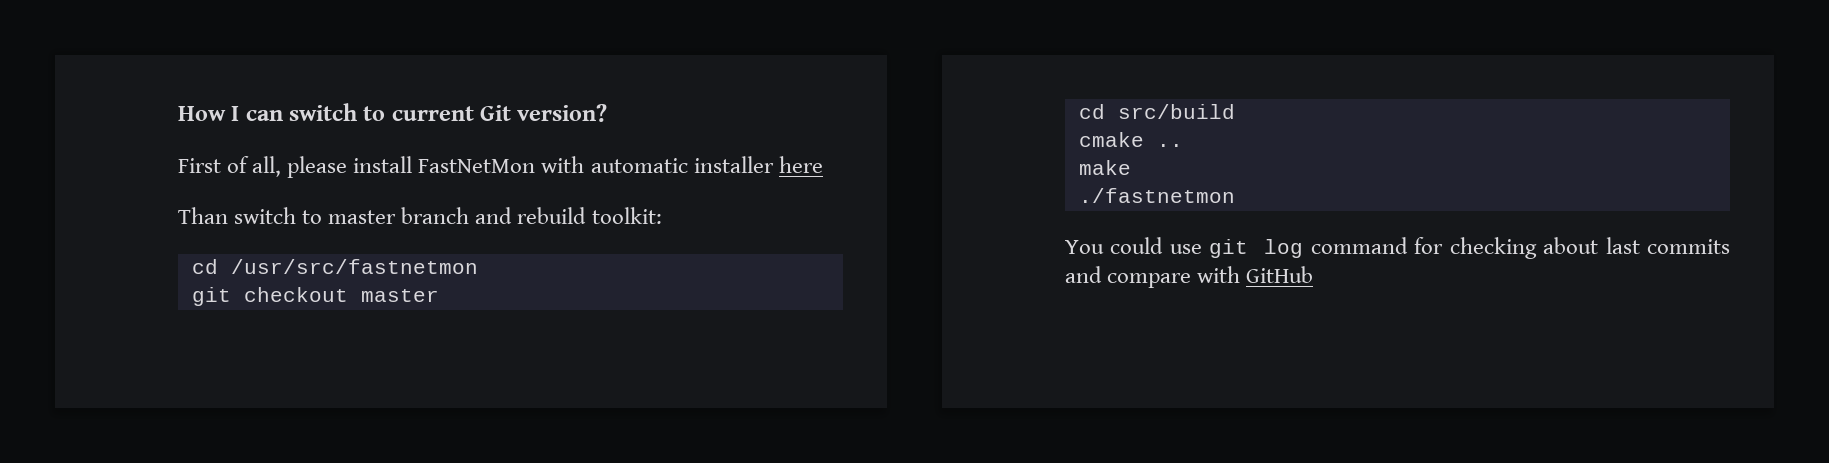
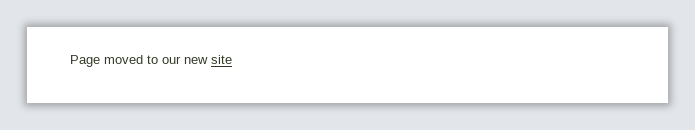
[178,103,608,122] [178,156,823,178] [178,207,662,224] [191,259,478,274] [191,287,439,306] [1078,104,1235,119] [1078,132,1183,147] [1078,160,1131,175] [1078,188,1235,203] [1065,237,1730,259] [1065,266,1314,288] How I can switch to current Git version? // First of all, please install FastNetMon with automatic installer here // Than switch to master branch and rebuild toolkit: // cd /usr/src/fastnetmon // git checkout master // cd src/build // cmake .. // make // ./fastnetmon // You could use git log command for checking about last commits and compare with GitHub -> [70,55,232,67] Page moved to our new site

